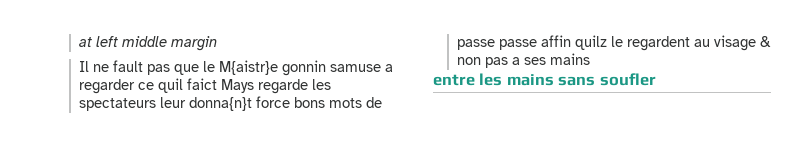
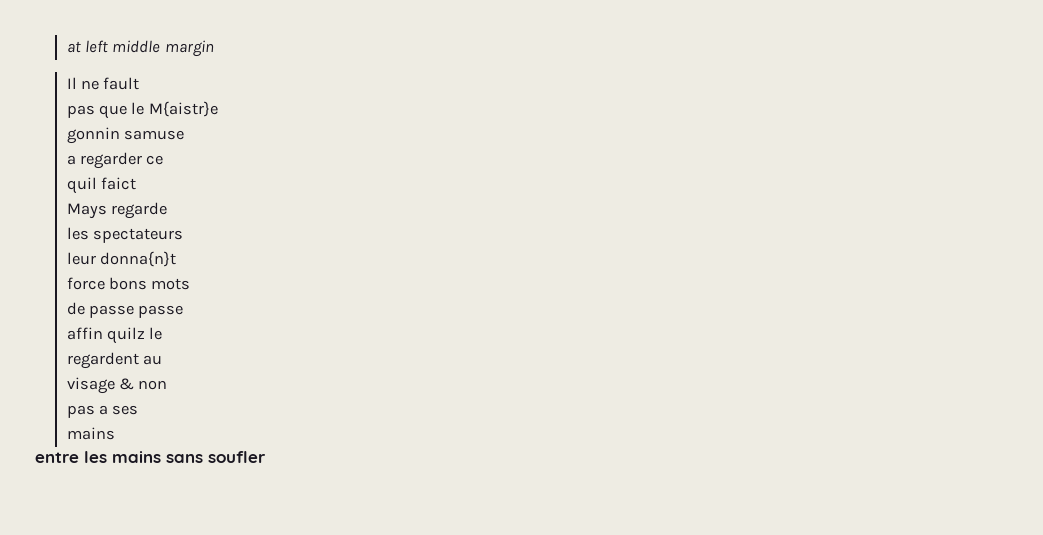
(143, 66) none -> (140, 83) //
(278, 67) none -> (218, 109) //
(381, 68) none -> (184, 135) //
(154, 86) none -> (164, 160) //
(217, 84) none -> (136, 183) //
(308, 86) none -> (167, 210) //
(156, 104) none -> (183, 235) //
(252, 104) none -> (176, 259) //
(362, 103) none -> (191, 284) //
(537, 44) none -> (184, 311) //
(623, 41) none -> (163, 333) //
(710, 43) none -> (162, 360) //
(481, 61) none -> (168, 385) //
(546, 61) none -> (139, 410) //

